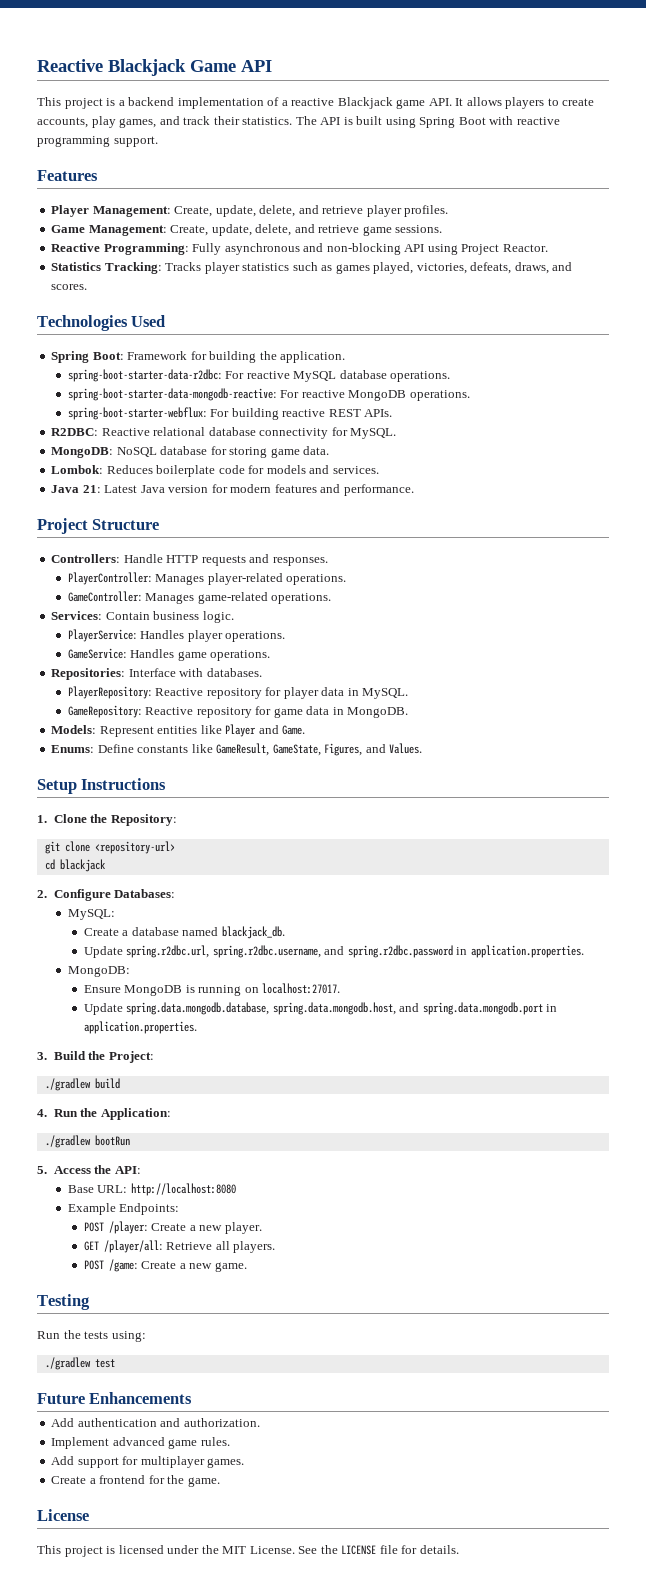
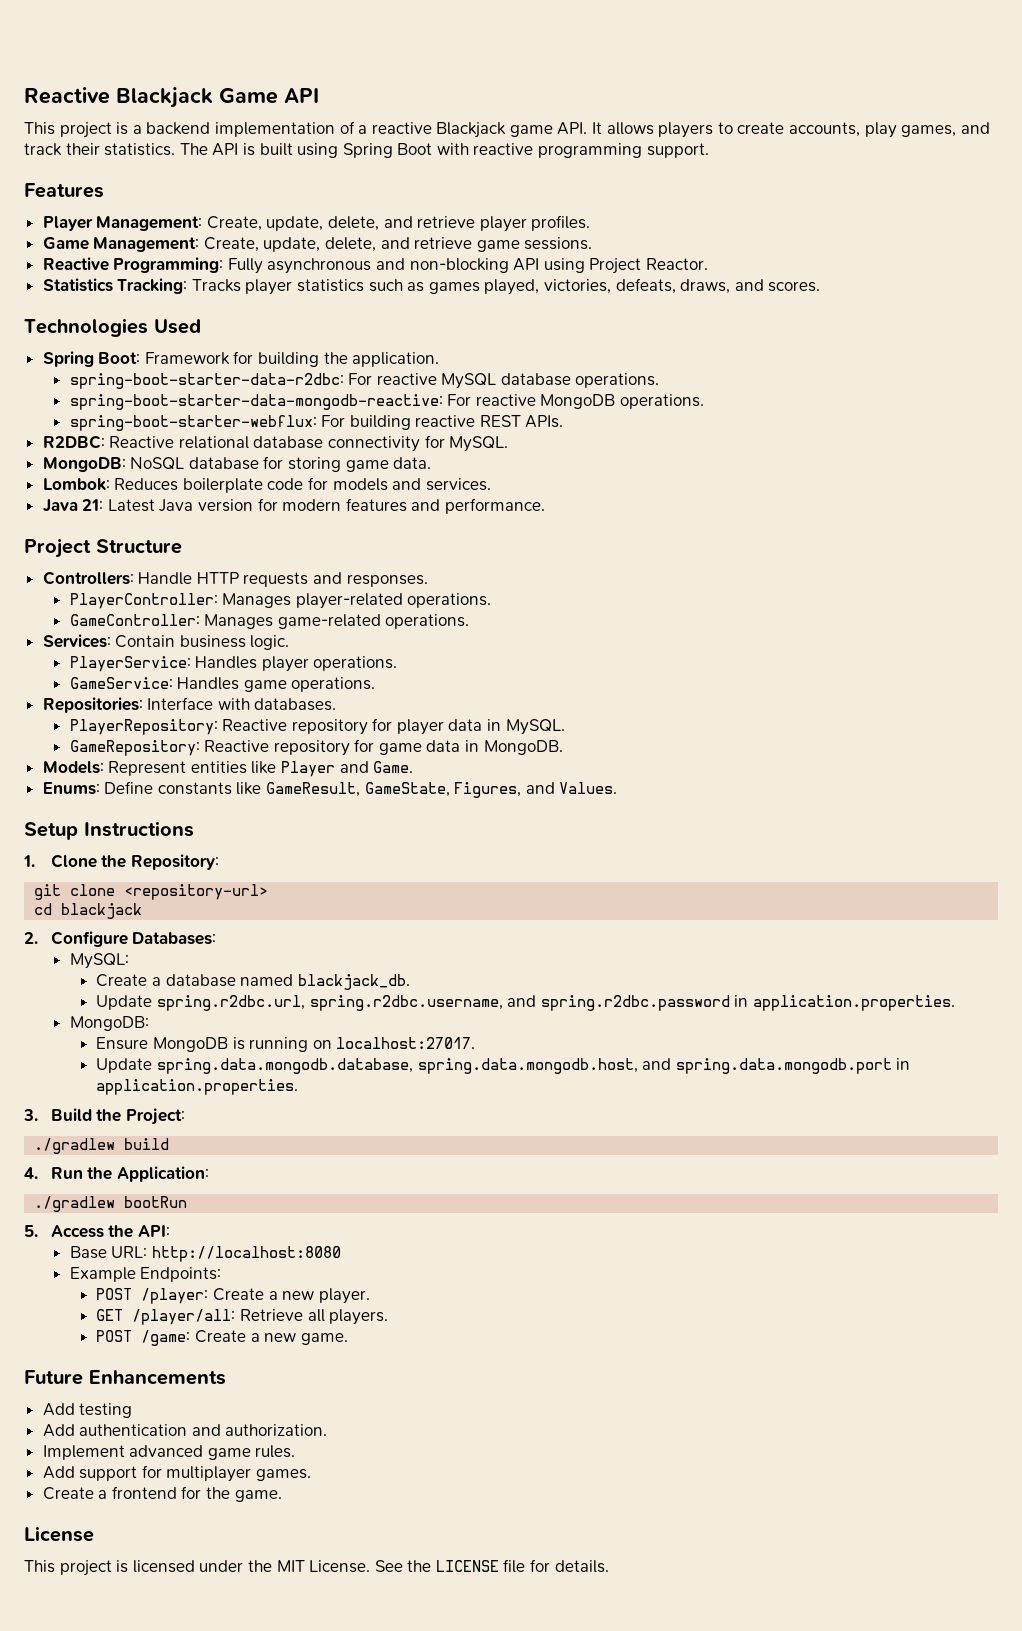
[37,1294,90,1310] [37,1330,146,1342] [44,1357,115,1370] // Testing // Run the tests using: // ./gradlew test -> (348, 1339) none
(193, 1398) none -> [42,1403,133,1418] // Add testing

